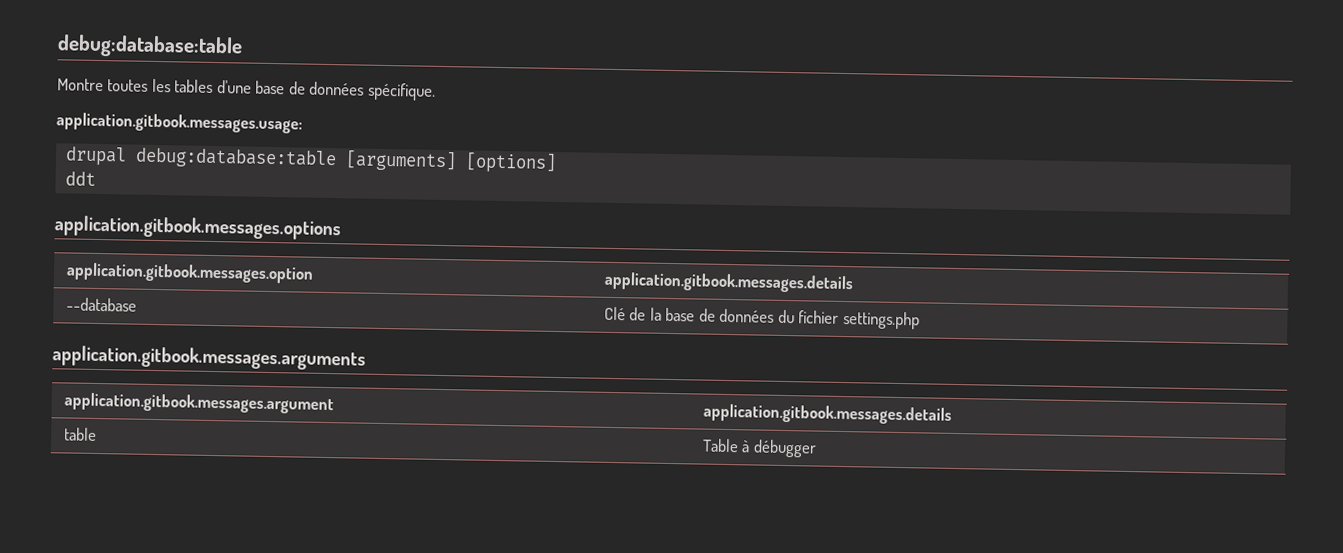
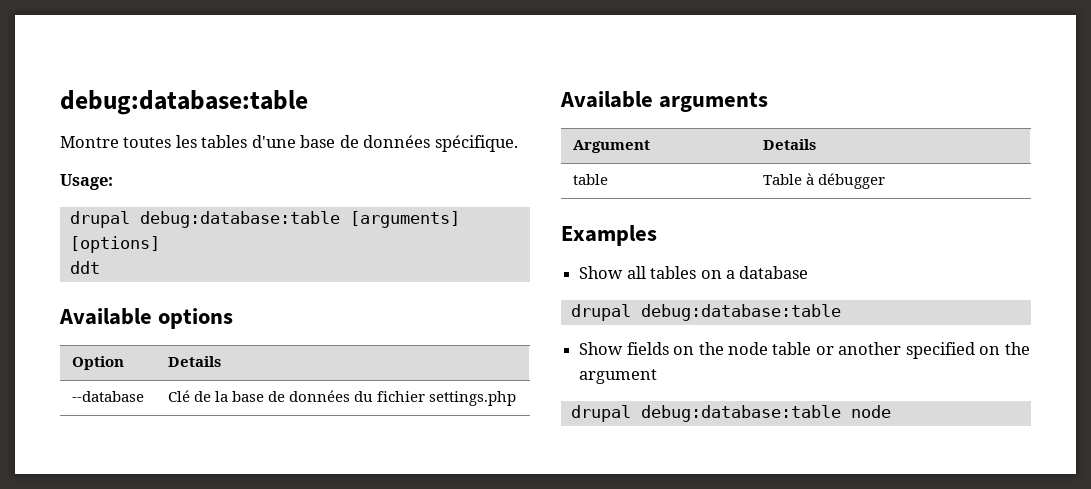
[56,112,303,134] application.gitbook.messages.usage: -> [60,174,113,190] Usage:
[54,215,341,241] [65,262,314,284] [603,271,854,294] application.gitbook.messages.options // application.gitbook.messages.option | application.gitbook.messages.details -> [59,308,234,329] [71,356,124,370] [167,356,221,367] Available options // Option | Details
[52,345,366,371] [63,392,334,415] [702,403,952,425] application.gitbook.messages.arguments // application.gitbook.messages.argument | application.gitbook.messages.details -> [560,91,769,112] [572,140,650,153] [762,139,816,150] Available arguments // Argument | Details
(817, 448) none -> [561,225,657,246] [579,266,809,279] [570,304,841,321] [579,342,1030,359] [579,369,658,384] [570,405,891,422] // Examples // Show all tables on a database // drupal debug:database:table // Show fields on the node table or another specified on the argument // drupal debug:database:table node

